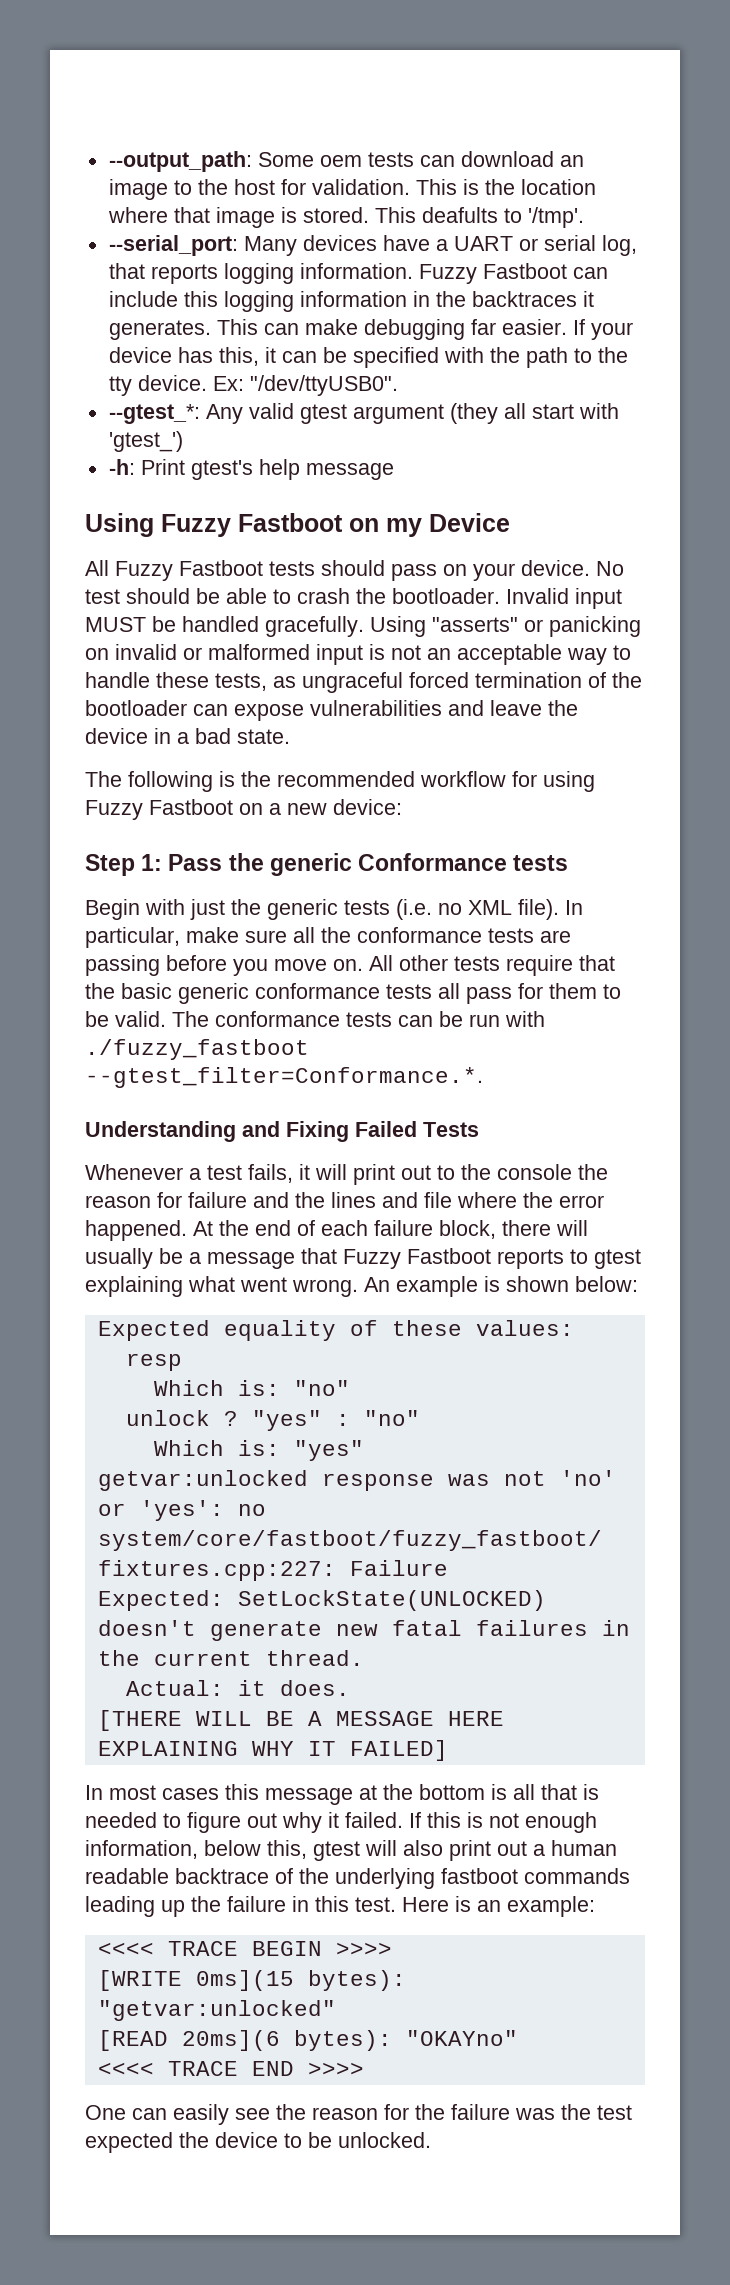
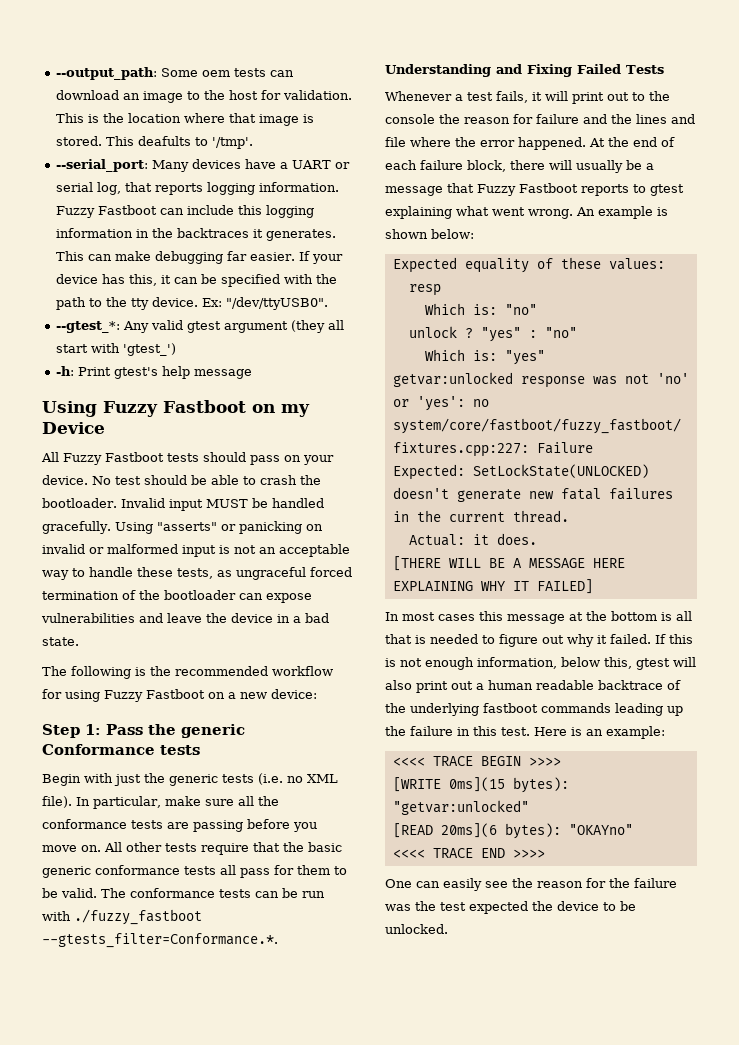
[85,1067,483,1088] --gtest_filter=Conformance.*. -> [42,933,278,948] --gtests_filter=Conformance.*.

